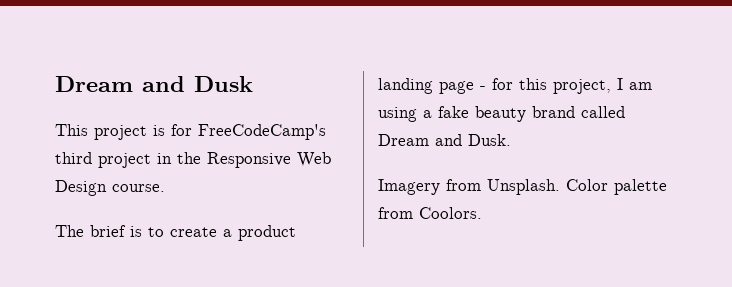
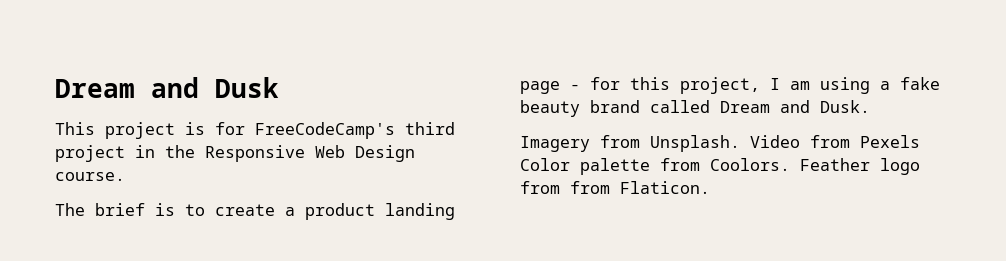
(560, 187) none -> [750,135,920,148] Video from Pexels
(482, 213) none -> [800,158,920,175] [520,181,710,194] Feather logo from from Flaticon.

